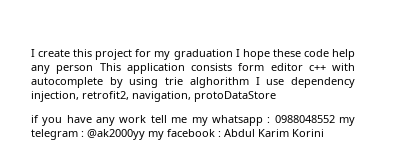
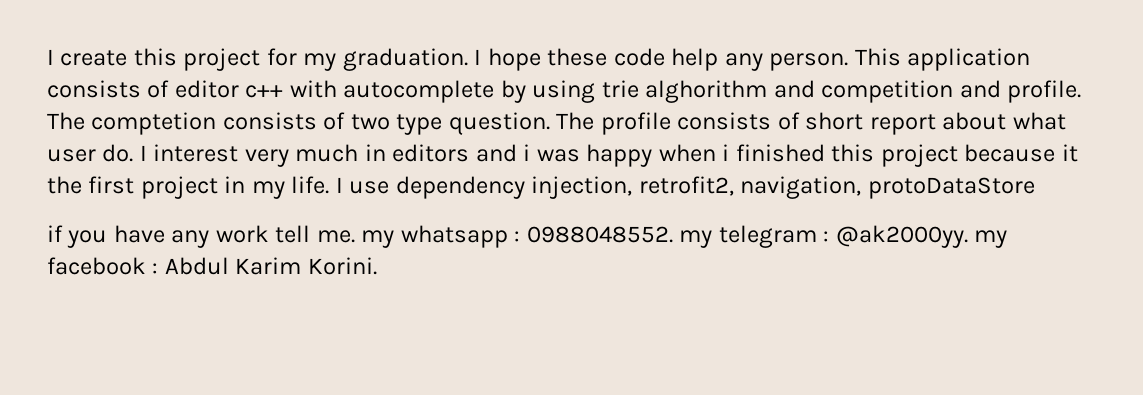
[173,49,233,60] graduation -> [342,48,468,71] graduation.
[56,65,94,74] person -> [769,53,849,71] person.
[238,63,265,71] form -> [147,80,170,98] of
(249, 82) none -> [773,80,1082,103] [47,112,1066,135] [47,144,1078,167] [47,176,330,199] and competition and profile. The comptetion consists of two type question. The profile consists of short report about what user do. I interest very much in editors and i was happy when i finished this project because it the first project in my life.
[171,117,188,123] me -> [316,230,355,243] me.
[274,115,335,123] 0988048552 -> [526,226,673,243] 0988048552.
[87,129,145,140] @ak2000yy -> [835,225,968,248] @ak2000yy.
[292,129,324,137] Korini -> [307,257,377,275] Korini.

